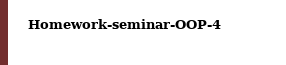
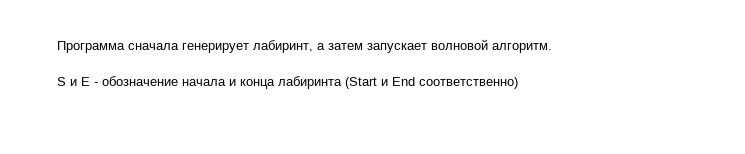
[28,19,221,29] Homework-seminar-OOP-4 -> [57,39,552,53] [57,76,518,89] Программа сначала генерирует лабиринт, а затем запускает волновой алгоритм. // S и E - обозначение начала и конца лабиринта (Start и End соответственно)

